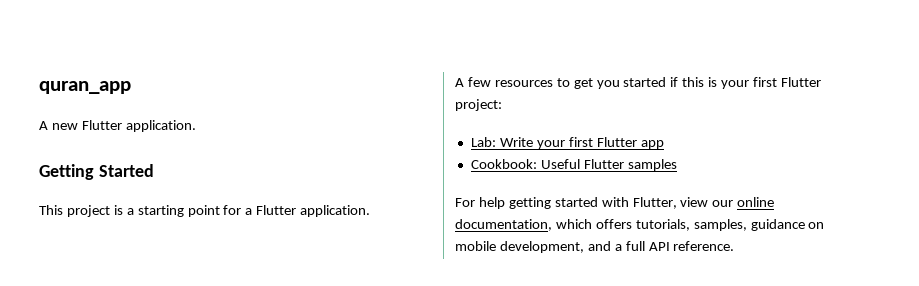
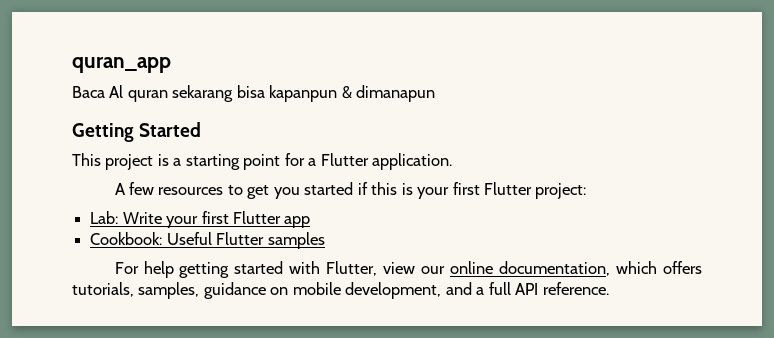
[39,120,196,132] A new Flutter application. -> [72,85,436,102] Baca Al quran sekarang bisa kapanpun & dimanapun

